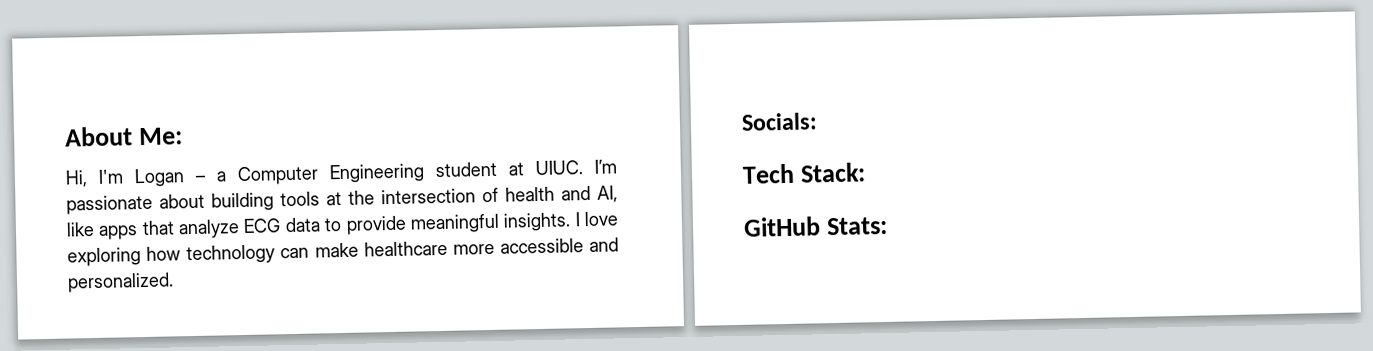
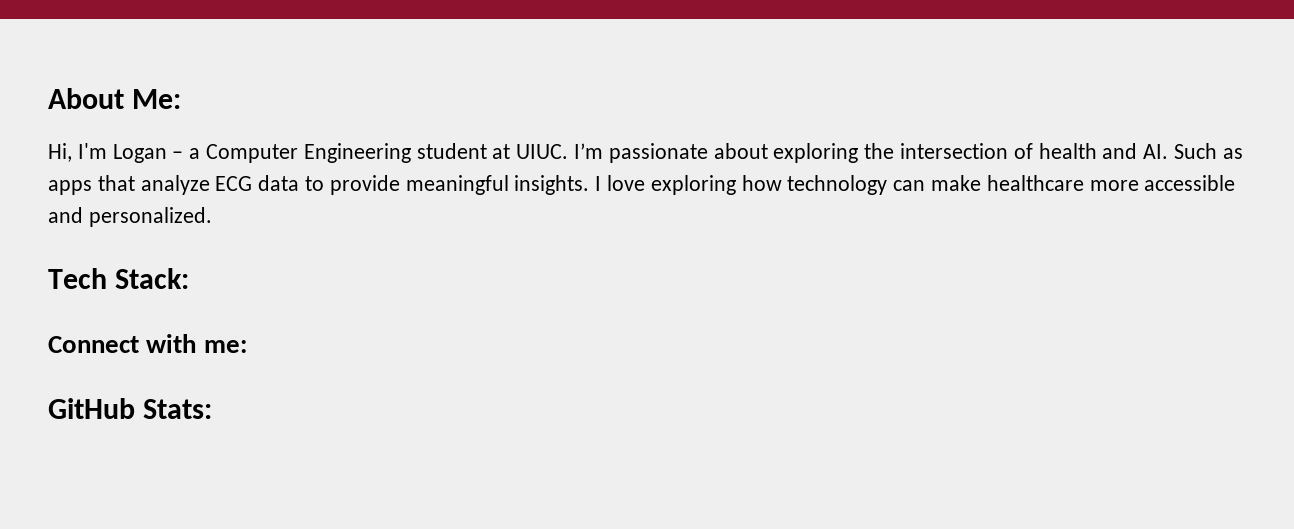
[211,191,342,212] building tools at -> [773,143,859,163] exploring
[597,185,618,203] [66,222,95,237] AI, like -> [1143,143,1243,159] AI. Such as
[741,112,818,131] // Socials: -> (212, 217) none
(866, 172) none -> [48,334,247,353] // Connect with me:

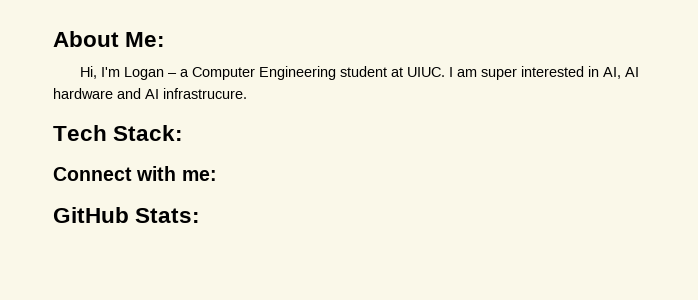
[574,143,1243,163] [48,175,1236,195] [48,207,212,227] I’m passionate about exploring the intersection of health and AI. Such as apps that analyze ECG data to provide meaningful insights. I love exploring how technology can make healthcare more accessible and personalized. -> [449,66,640,80] [53,88,247,99] I am super interested in AI, AI hardware and AI infrastrucure.

